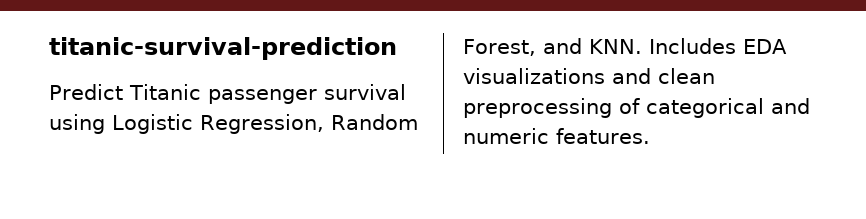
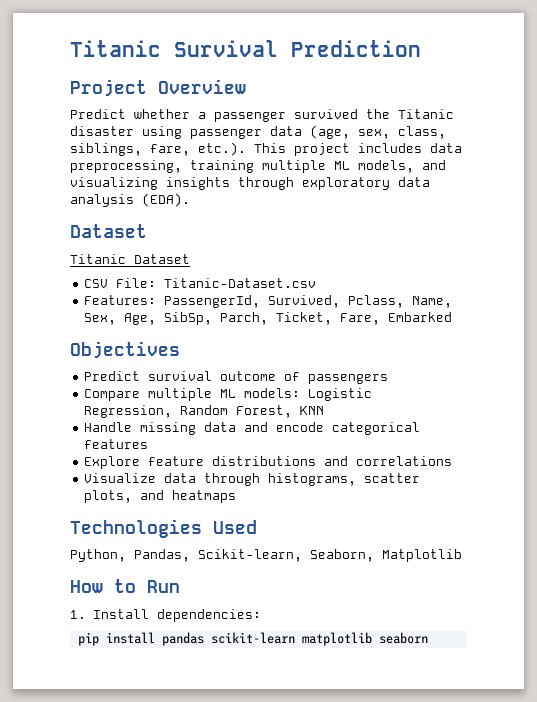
[49,37,397,60] [49,84,406,104] [49,114,418,134] [463,38,787,56] [463,68,715,84] [463,98,810,118] [463,128,650,144] titanic-survival-prediction // Predict Titanic passenger survival using Logistic Regression, Random Forest, and KNN. Includes EDA visualizations and clean preprocessing of categorical and numeric features. -> [70,40,421,57] [70,79,246,97] [70,109,454,122] [70,125,446,139] [70,142,462,156] [70,160,446,173] [70,177,430,190] [70,193,190,207] [70,224,147,238] [70,254,190,264] [84,278,317,288] [84,295,453,308] [84,312,453,325] [70,341,180,359] [84,371,389,384] [84,388,373,401] [84,405,325,418] [84,422,421,435] [84,439,149,449] [84,456,453,469] [84,473,421,486] [84,490,237,503] [70,519,257,538] [70,549,462,562] [70,579,180,593] [70,609,261,622] [77,632,428,646] Titanic Survival Prediction // Project Overview // Predict whether a passenger survived the Titanic disaster using passenger data (age, sex, class, siblings, fare, etc.). This project includes data preprocessing, training multiple ML models, and visualizing insights through exploratory data analysis (EDA). // Dataset // Titanic Dataset // CSV File: Titanic-Dataset.csv // Features: PassengerId, Survived, Pclass, Name, Sex, Age, SibSp, Parch, Ticket, Fare, Embarked // Objectives // Predict survival outcome of passengers // Compare multiple ML models: Logistic Regression, Random Forest, KNN // Handle missing data and encode categorical features // Explore feature distributions and correlations // Visualize data through histograms, scatter plots, and heatmaps // Technologies Used // Python, Pandas, Scikit-learn, Seaborn, Matplotlib // How to Run // 1. Install dependencies: // pip install pandas scikit-learn matplotlib seaborn

